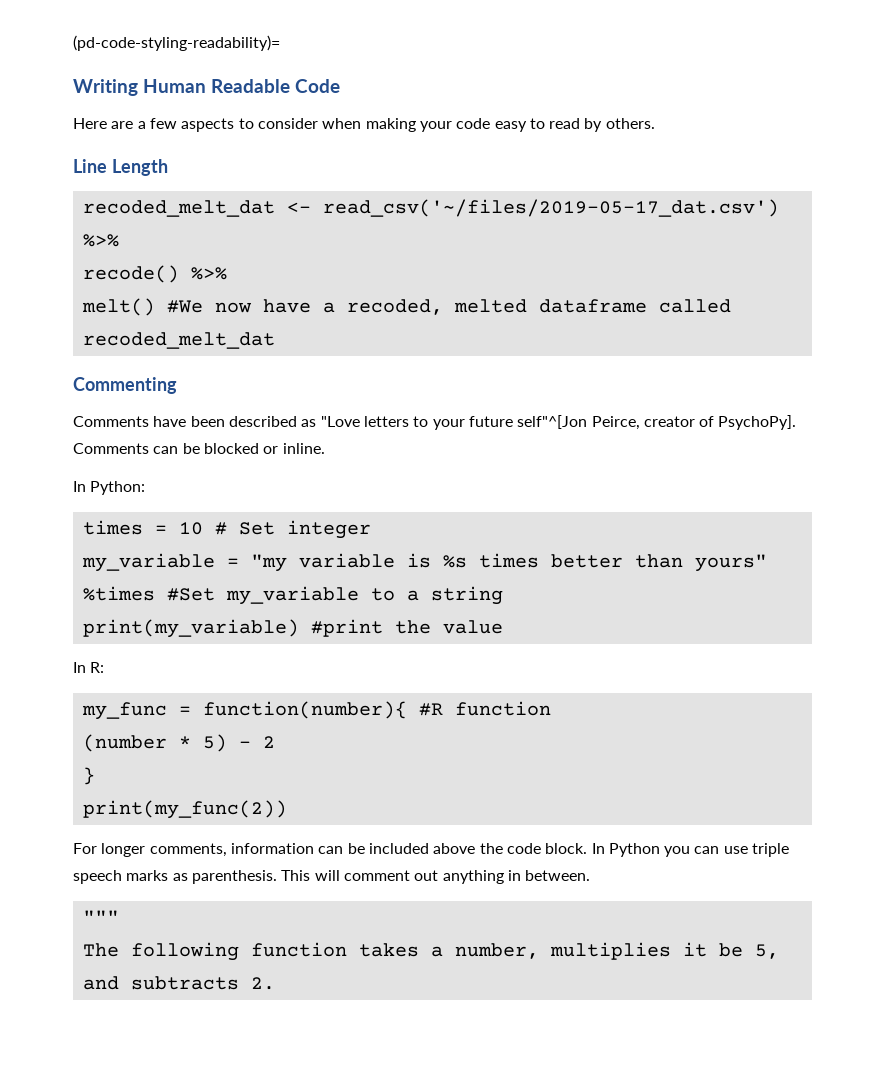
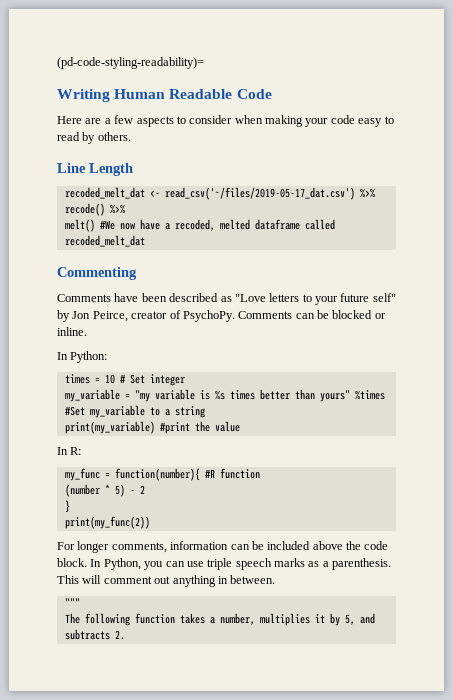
[517,415,588,429] self"^[Jon -> [372,293,396,302] [57,310,91,322] self" by Jon
[718,415,797,430] PsychoPy]. -> [182,310,235,322] PsychoPy.
[608,843,660,857] Python -> [103,558,141,570] Python,
(188, 877) none -> [322,561,329,567] a
[718,943,743,957] be -> [329,613,340,626] by

